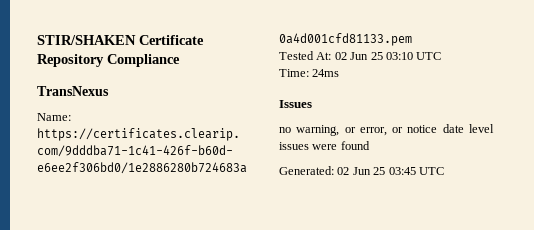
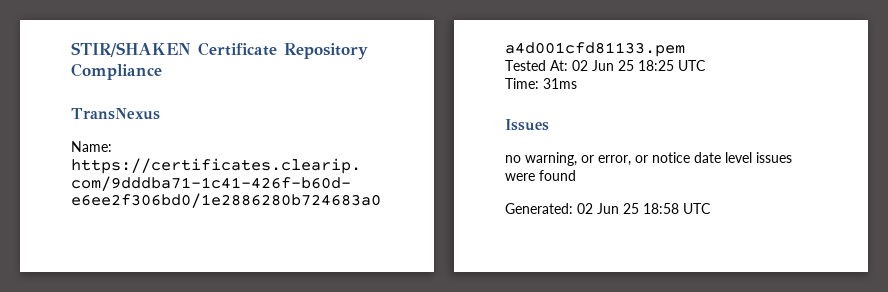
[385,52,413,60] 03:10 -> [638,60,674,71] 18:25
[312,69,340,77] 24ms -> [543,78,577,89] 31ms
[388,167,416,175] 03:45 -> [643,203,679,214] 18:58

